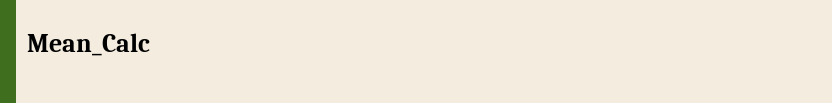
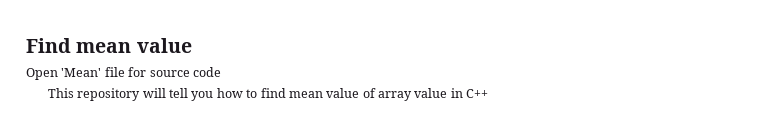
[27,33,150,56] Mean_Calc -> [26,38,192,53] [26,67,221,80] [47,88,489,101] Find mean value // Open 'Mean' file for source code // This repository will tell you how to find mean value of array value in C++

